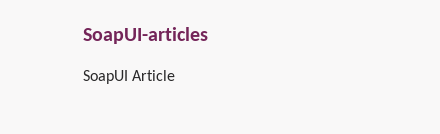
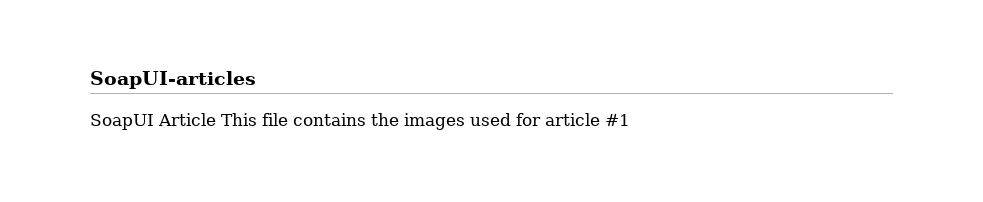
(176, 75) none -> [221,113,630,130] This file contains the images used for article #1

